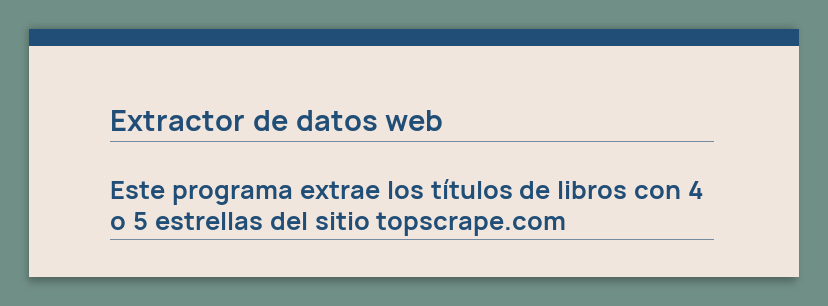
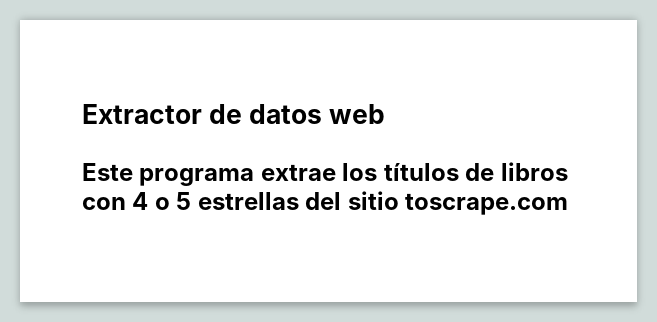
[376,212,567,236] topscrape.com -> [405,193,569,215] toscrape.com

